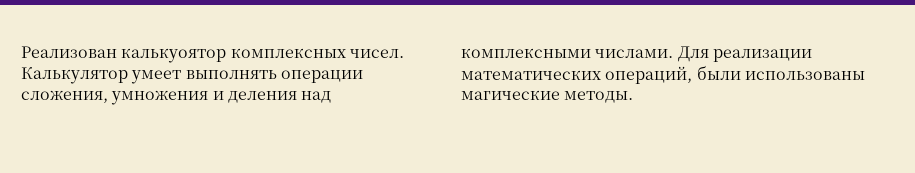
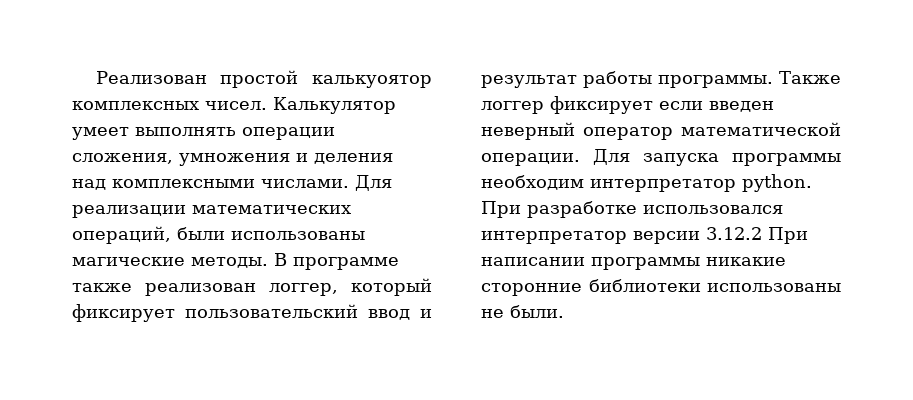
(117, 52) none -> [220,70,299,88] простой
(634, 97) none -> [274,253,399,270] [72,278,432,296] [72,304,432,322] [481,71,841,88] [481,96,774,114] [481,122,841,140] [481,149,841,166] [481,174,812,192] [481,201,783,218] [481,227,808,244] [481,257,786,270] [481,279,841,296] [481,305,564,318] В программе также реализован логгер, который фиксирует пользовательский ввод и результат работы программы. Также логгер фиксирует если введен неверный оператор математической операции. Для запуска программы необходим интерпретатор python. При разработке использовался интерпретатор версии 3.12.2 При написании программы никакие сторонние библиотеки использованы не были.

